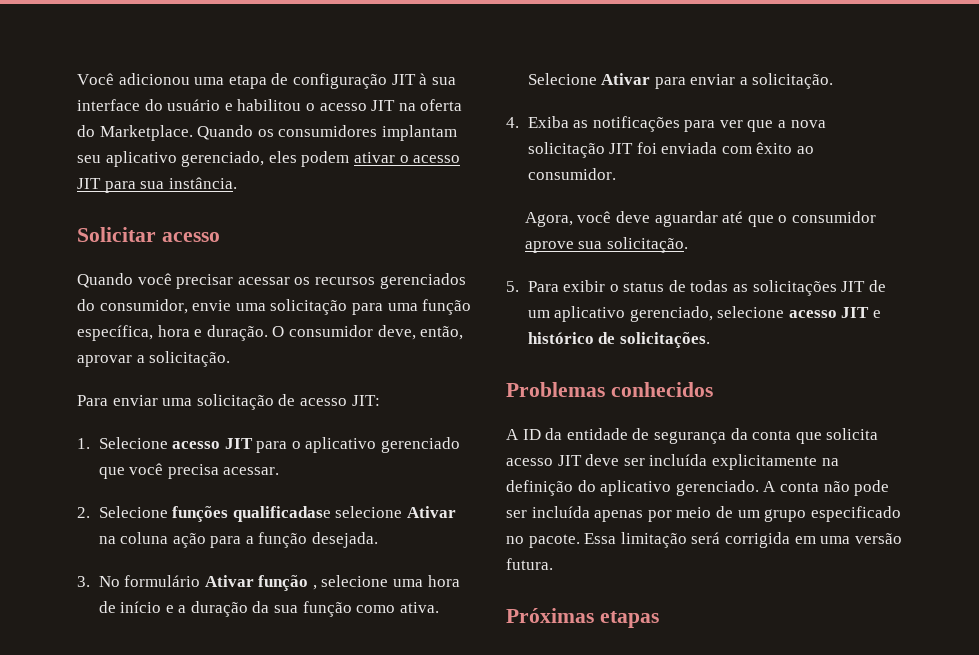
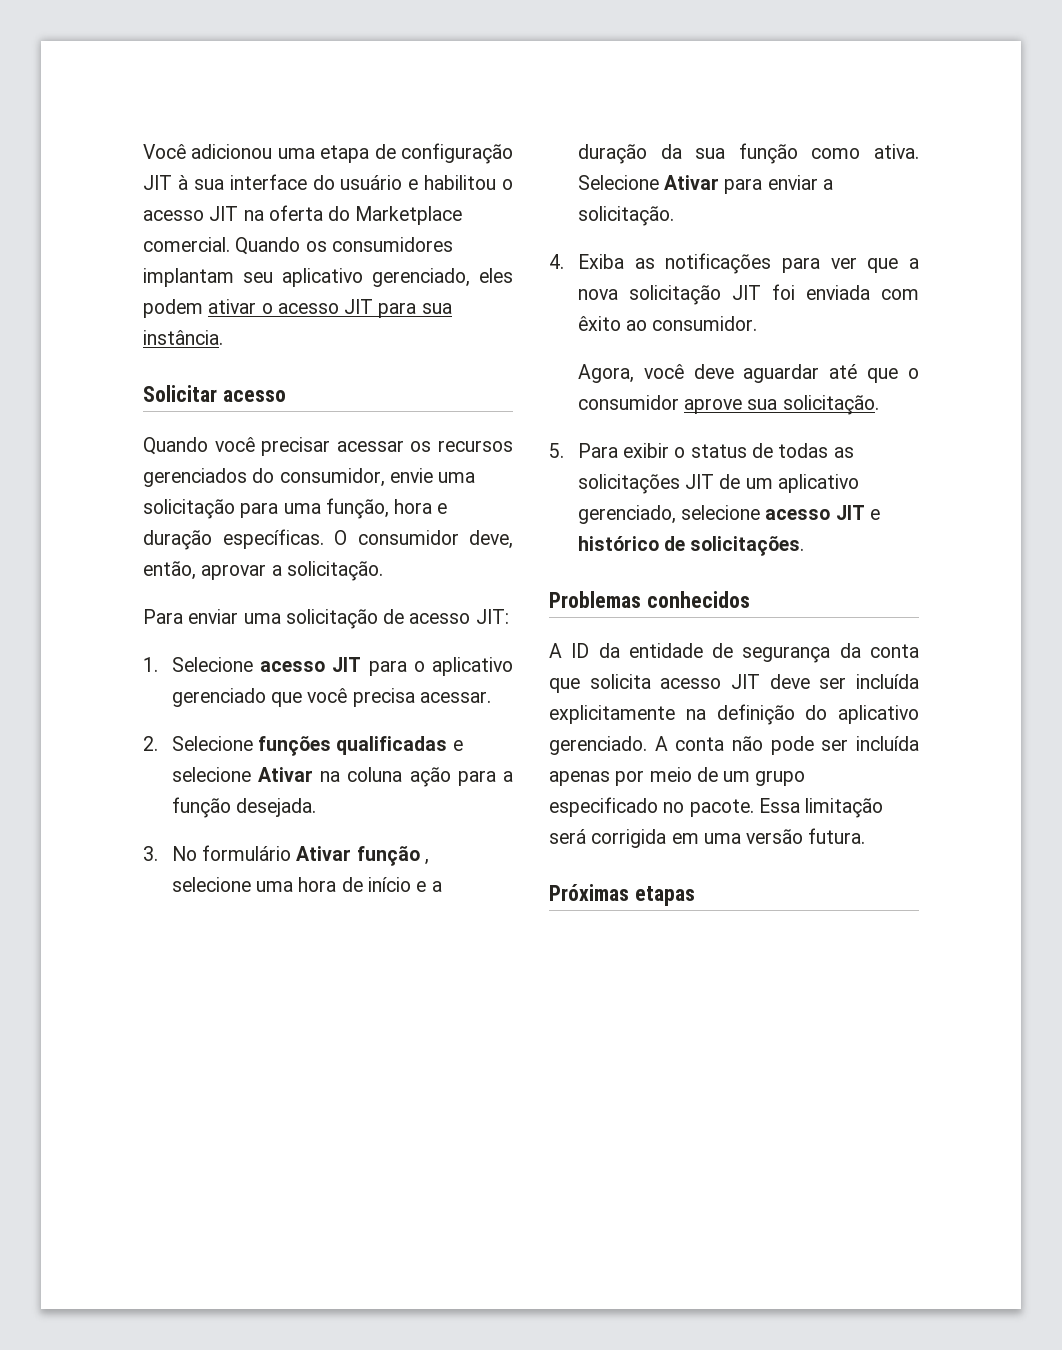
[99,125,193,141] Marketplace. -> [355,206,463,225] [143,237,230,252] Marketplace comercial.
[422,299,472,315] [77,325,268,341] função específica, hora e duração. -> [325,498,448,519] [143,529,324,550] função, hora e duração específicas.
[232,506,331,522] qualificadase -> [336,736,463,755] qualificadas e

